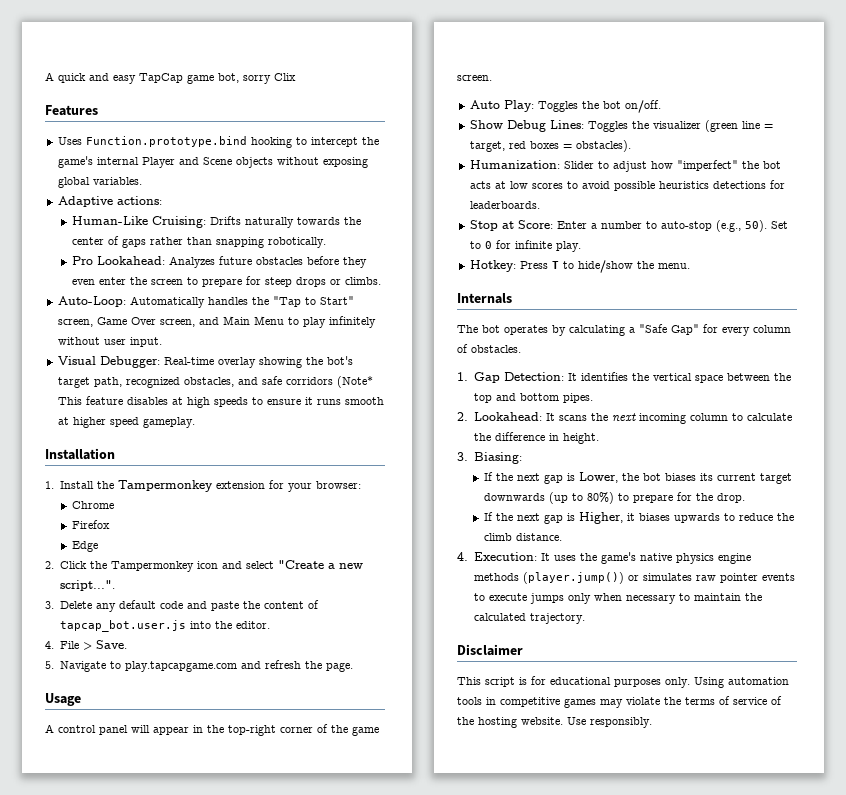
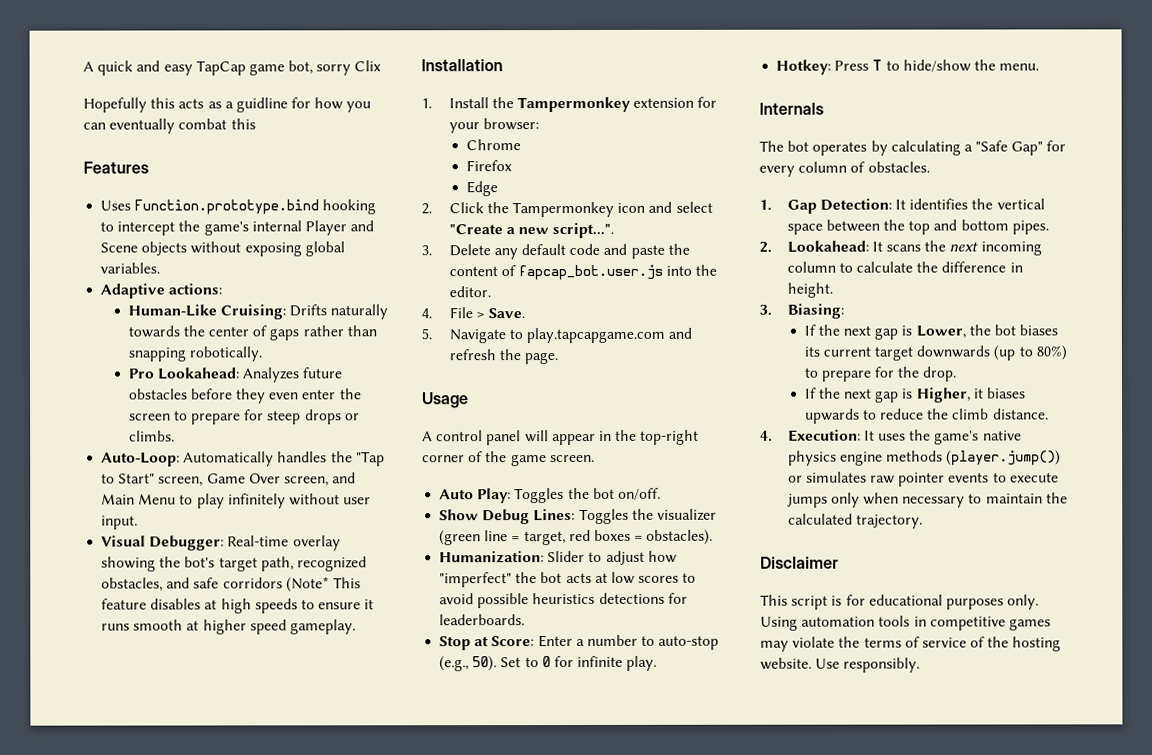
(296, 77) none -> [83,97,372,113] [83,118,256,134] // Hopefully this acts as a guidline for how you can eventually combat this
[59,620,186,632] tapcap_bot.user.js -> [517,264,663,281] fapcap_bot.user.js

